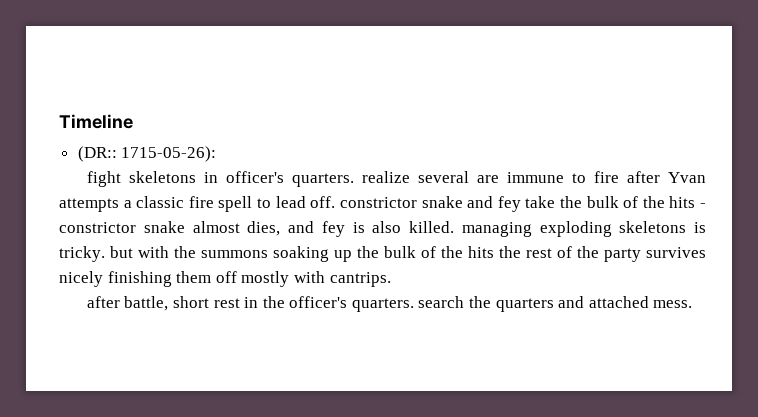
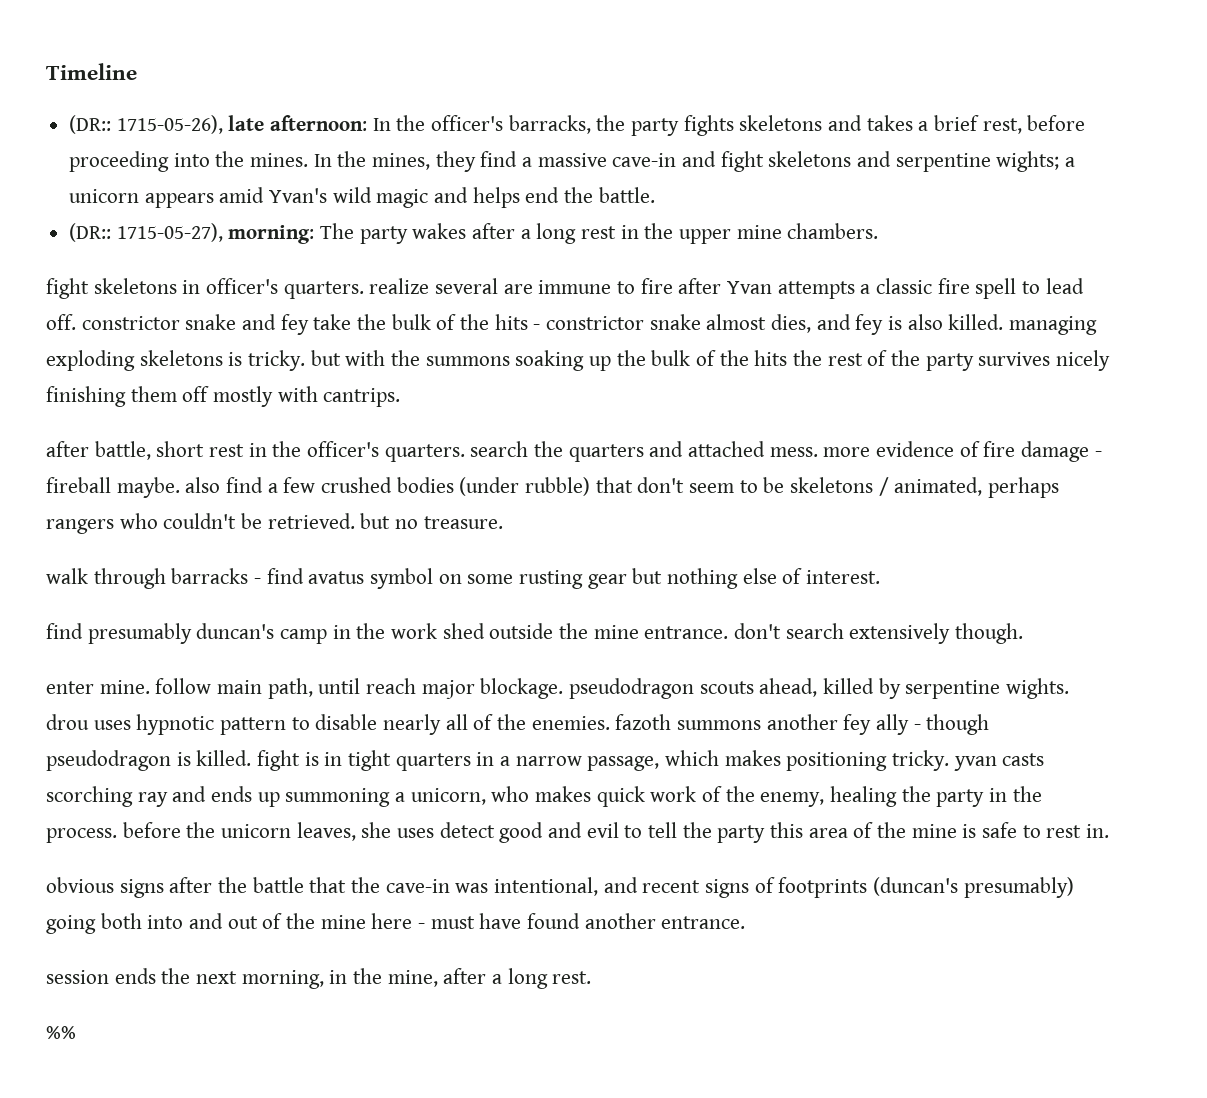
[121,146,217,162] 1715-05-26): -> [116,115,1086,136] [69,151,1076,172] [69,187,655,208] [69,223,879,244] 1715-05-26), late afternoon: In the officer's barracks, the party fights skeletons and takes a brief rest, before proceeding into the mines. In the mines, they find a massive cave-in and fight skeletons and serpentine wights; a unicorn appears amid Yvan's wild magic and helps end the battle. // (DR:: 1715-05-27), morning: The party wakes after a long rest in the upper mine chambers.
(693, 304) none -> [823,441,1102,462] [46,477,1060,498] [46,513,503,534] [46,568,881,589] [46,623,1024,644] [46,678,1070,699] [46,714,990,735] [46,750,1045,771] [46,786,1042,807] [46,822,1110,843] [46,877,1074,898] [46,913,746,934] [46,968,592,989] [46,1026,76,1039] more evidence of fire damage - fireball maybe. also find a few crushed bodies (under rubble) that don't seem to be skeletons / animated, perhaps rangers who couldn't be retrieved. but no treasure. // walk through barracks - find avatus symbol on some rusting gear but nothing else of interest. // find presumably duncan's camp in the work shed outside the mine entrance. don't search extensively though. // enter mine. follow main path, until reach major blockage. pseudodragon scouts ahead, killed by serpentine wights. drou uses hypnotic pattern to disable nearly all of the enemies. fazoth summons another fey ally - though pseudodragon is killed. fight is in tight quarters in a narrow passage, which makes positioning tricky. yvan casts scorching ray and ends up summoning a unicorn, who makes quick work of the enemy, healing the party in the process. before the unicorn leaves, she uses detect good and evil to tell the party this area of the mine is safe to rest in. // obvious signs after the battle that the cave-in was intentional, and recent signs of footprints (duncan's presumably) going both into and out of the mine here - must have found another entrance. // session ends the next morning, in the mine, after a long rest. // %%

